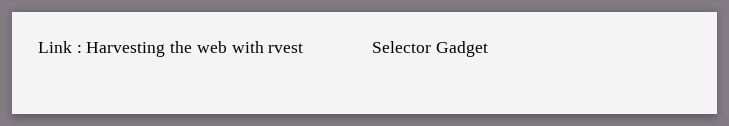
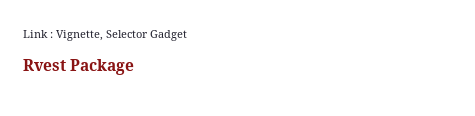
[86,41,304,57] Harvesting the web with rvest -> [56,30,103,41] Vignette,
(488, 49) none -> [23,59,135,75] // Rvest Package

